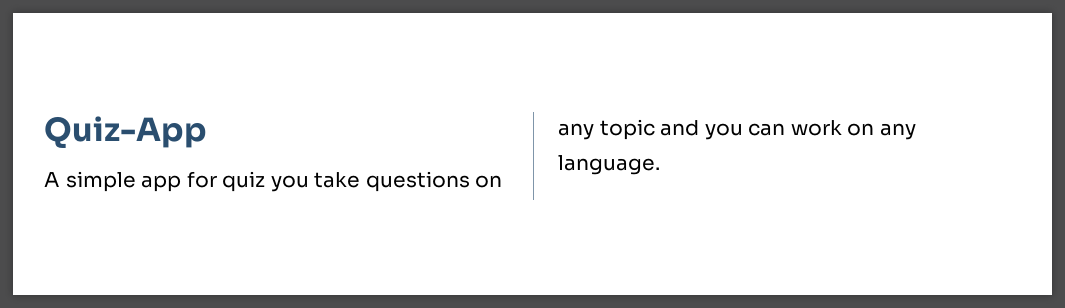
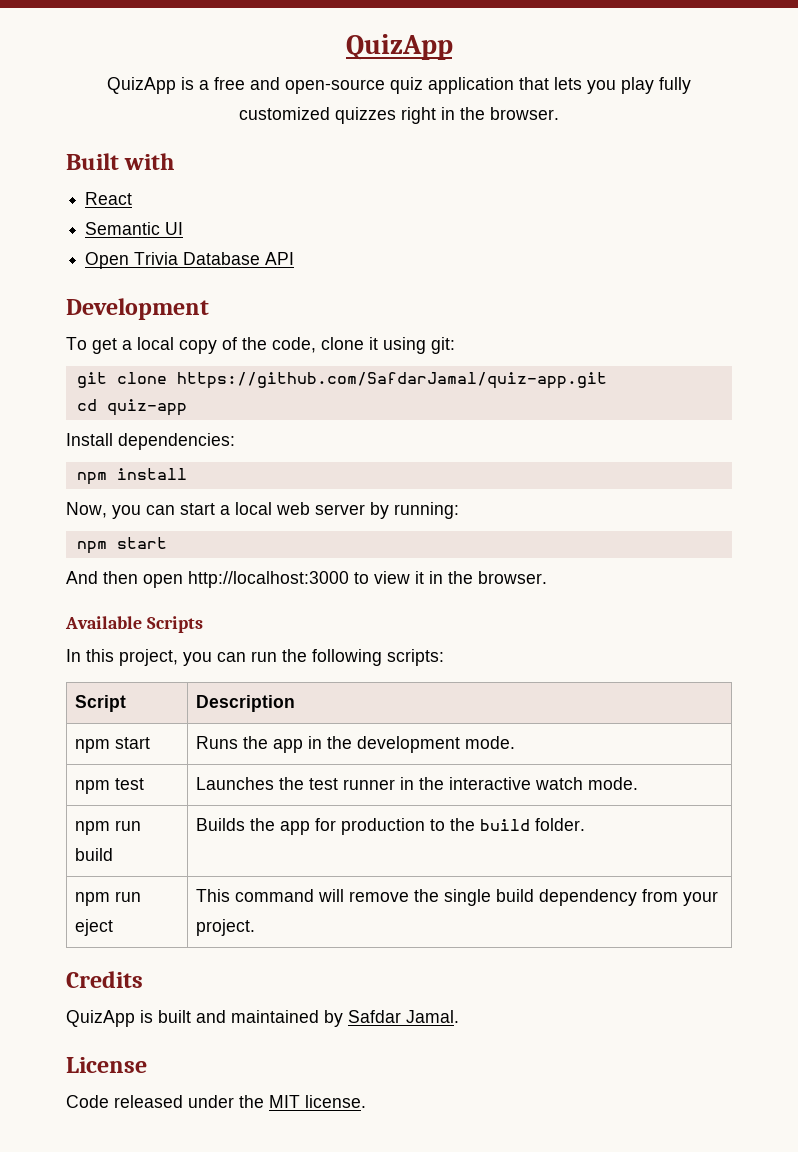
[44,116,207,148] [44,171,503,192] [558,119,916,140] [558,155,660,175] Quiz-App // A simple app for quiz you take questions on any topic and you can work on any language. -> [345,34,453,60] [107,77,691,94] [239,107,559,124] [66,153,175,170] [85,192,133,205] [85,222,184,235] [85,252,295,269] [66,298,209,320] [66,337,455,354] [76,372,607,389] [76,399,187,416] [66,433,235,450] [76,468,187,485] [66,502,459,519] [76,537,167,554] [66,571,547,588] [65,616,203,633] [66,649,444,666] [75,695,127,712] [196,695,296,712] [75,737,151,753] [196,736,516,753] [75,778,145,794] [196,777,639,790] [75,820,142,835] [75,848,114,861] [196,818,586,835] [75,891,142,906] [75,919,114,936] [196,889,719,906] [196,919,256,936] [66,971,143,988] [66,1010,459,1027] [66,1057,147,1073] [66,1095,366,1108] QuizApp // QuizApp is a free and open-source quiz application that lets you play fully customized quizzes right in the browser. // Built with // React // Semantic UI // Open Trivia Database API // Development // To get a local copy of the code, clone it using git: // git clone https://github.com/SafdarJamal/quiz-app.git // cd quiz-app // Install dependencies: // npm install // Now, you can start a local web server by running: // npm start // And then open http://localhost:3000 to view it in the browser. // Available Scripts // In this project, you can run the following scripts: // Script | Description // npm start | Runs the app in the development mode. // npm test | Launches the test runner in the interactive watch mode. // npm run build | Builds the app for production to the build folder. // npm run eject | This command will remove the single build dependency from your project. // Credits // QuizApp is built and maintained by Safdar Jamal. // License // Code released under the MIT license.

